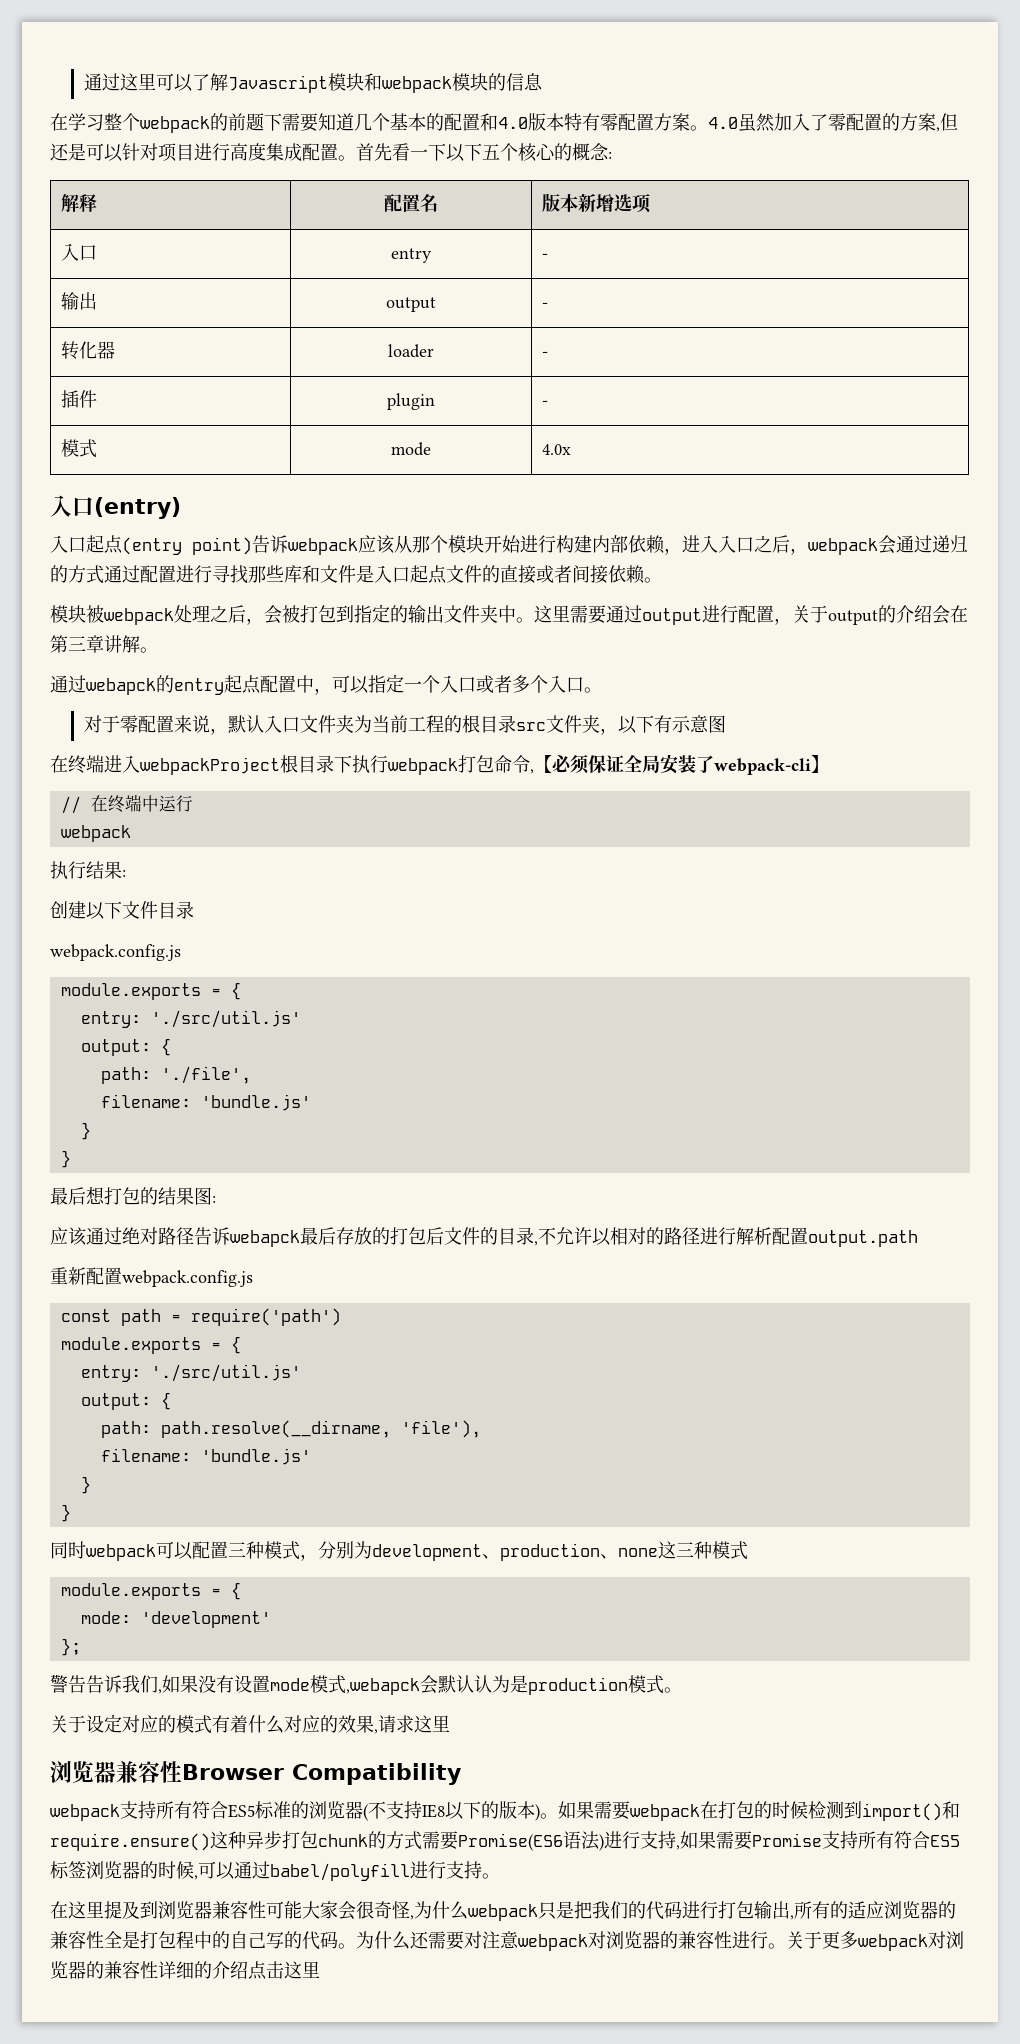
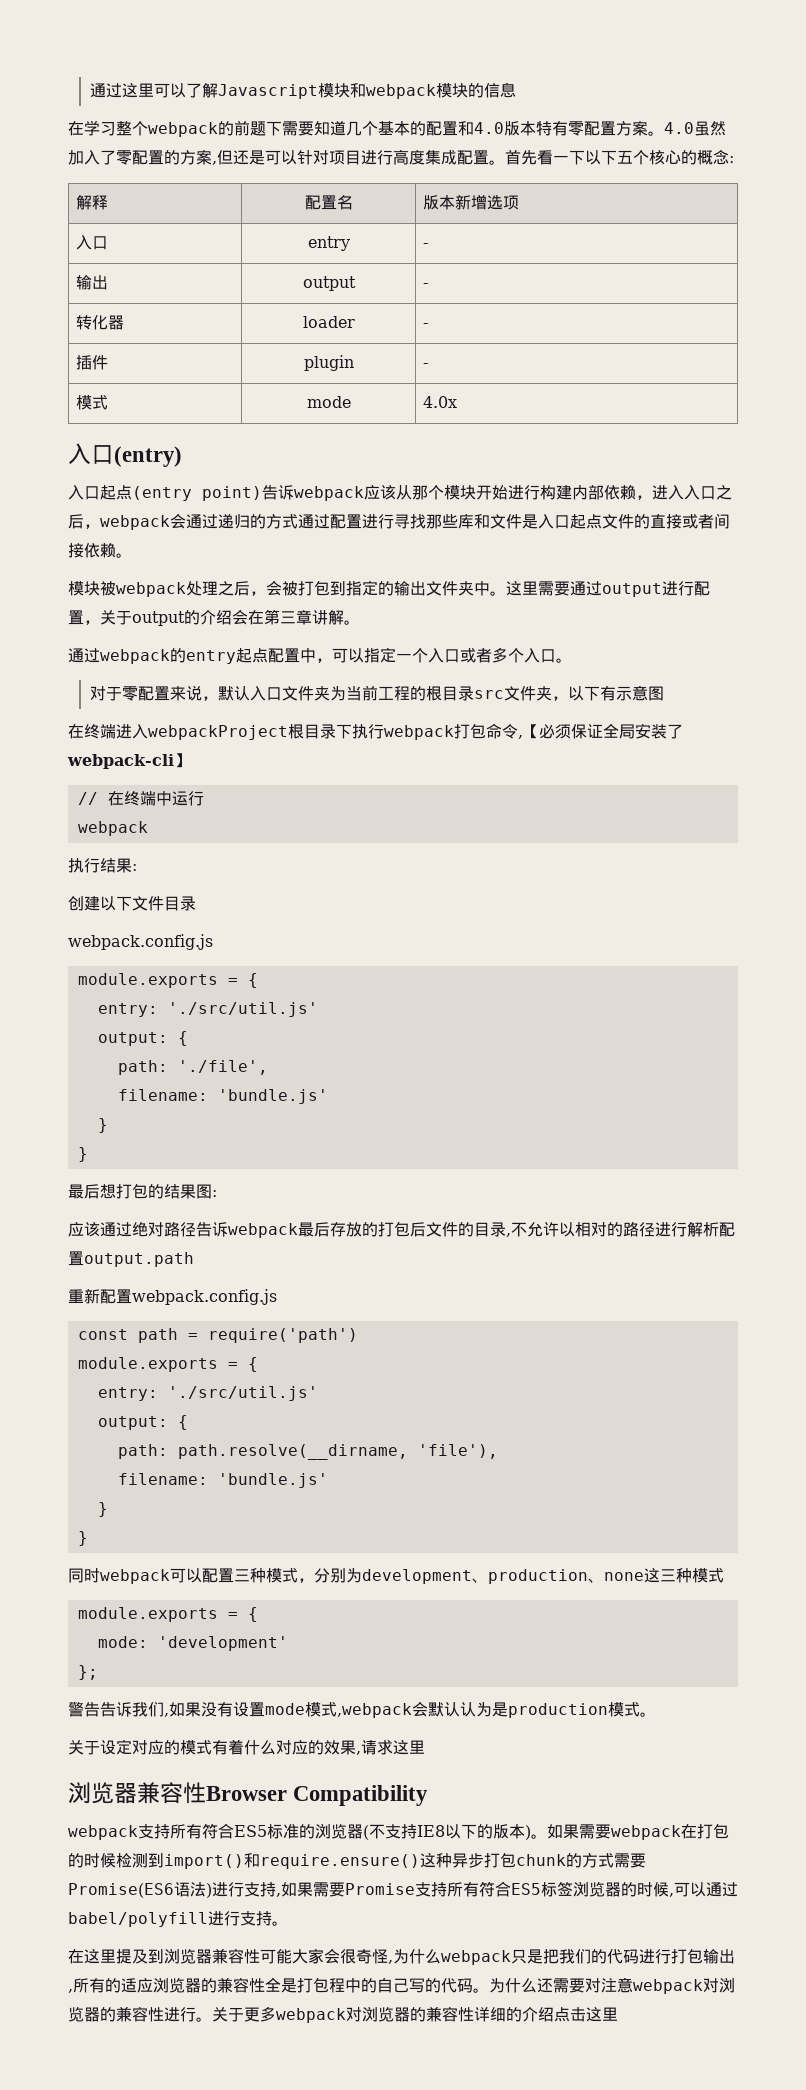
[86,678,156,695] webapck -> [100,649,170,664] webpack
[230,1230,300,1247] webapck -> [228,1223,298,1238] webpack
[346,1678,420,1695] ,webapck -> [337,1703,412,1718] ,webpack

